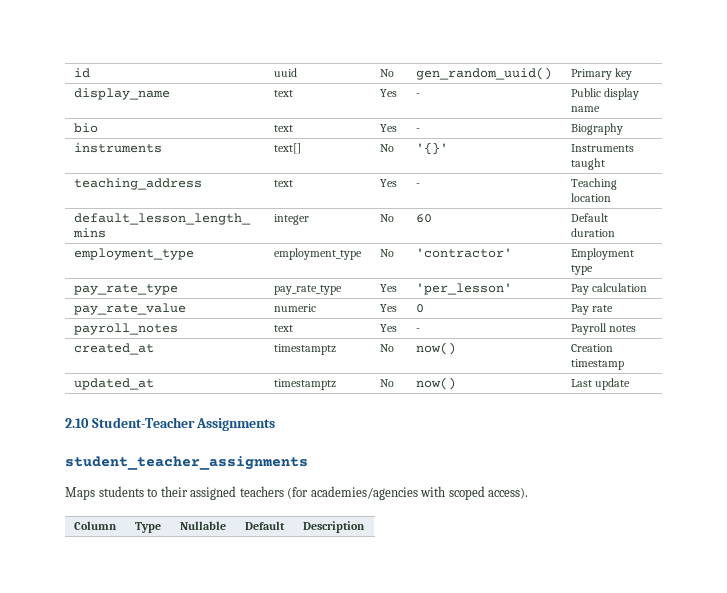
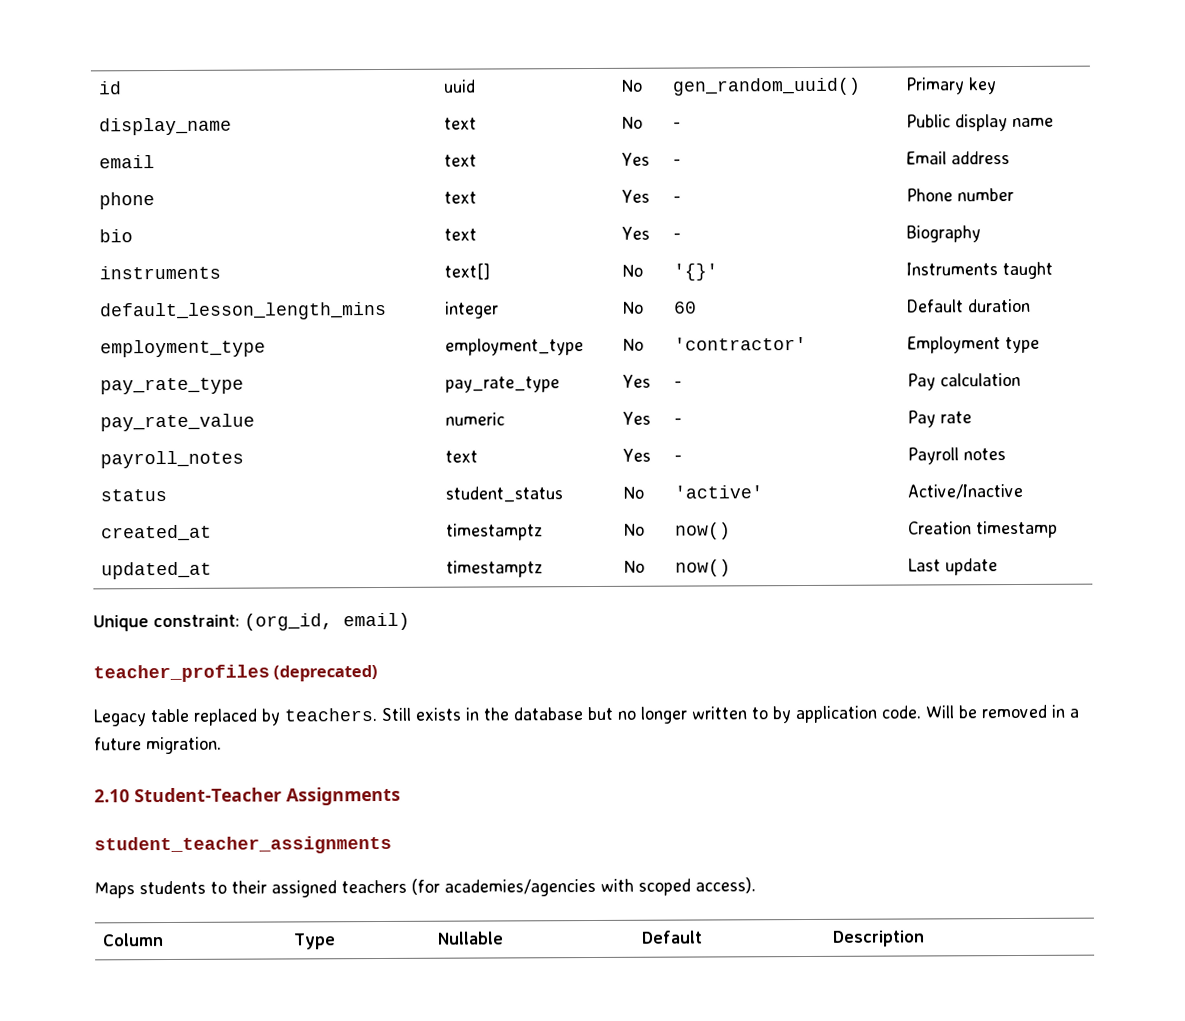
[380,89,398,97] Yes -> [621,116,644,129] No
(601, 109) none -> [99,155,156,169] [444,154,478,167] [621,152,651,166] [673,158,682,166] [906,151,1011,165] [99,192,156,210] [444,191,478,204] [621,189,651,203] [673,195,682,203] [906,188,1015,202] // email | text | Yes | - | Email address // phone | text | Yes | - | Phone number
[74,178,203,190] [274,180,294,187] [380,179,398,187] [416,183,421,187] [571,178,618,190] [571,193,612,202] // teaching_address | text | Yes | - | Teaching location -> (1054, 270) none
[416,283,513,295] 'per_lesson' -> [674,380,683,388] -
[416,304,425,313] 0 -> [674,417,683,425] -
(637, 328) none -> [100,489,168,502] [445,486,564,503] [622,486,645,499] [674,485,764,499] [907,483,1024,500] // status | student_status | No | 'active' | Active/Inactive
(631, 384) none -> [93,612,410,632] [93,664,379,683] [93,704,1079,727] [94,736,222,755] // Unique constraint: (org_id, email) // teacher_profiles (deprecated) // Legacy table replaced by teachers. Still exists in the database but no longer written to by application code. Will be removed in a future migration.

